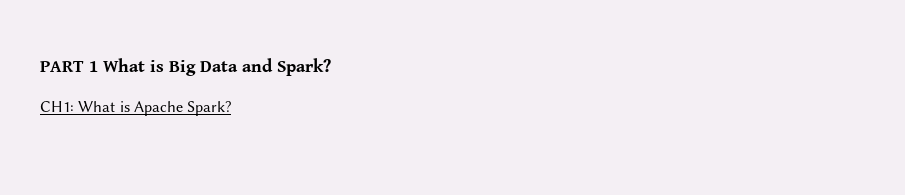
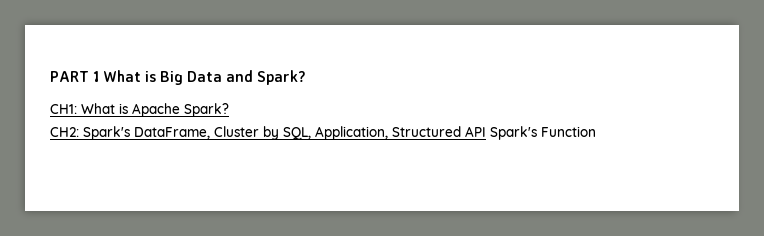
(232, 108) none -> [50,126,596,140] // CH2: Spark's DataFrame, Cluster by SQL, Application, Structured API Spark's Function

